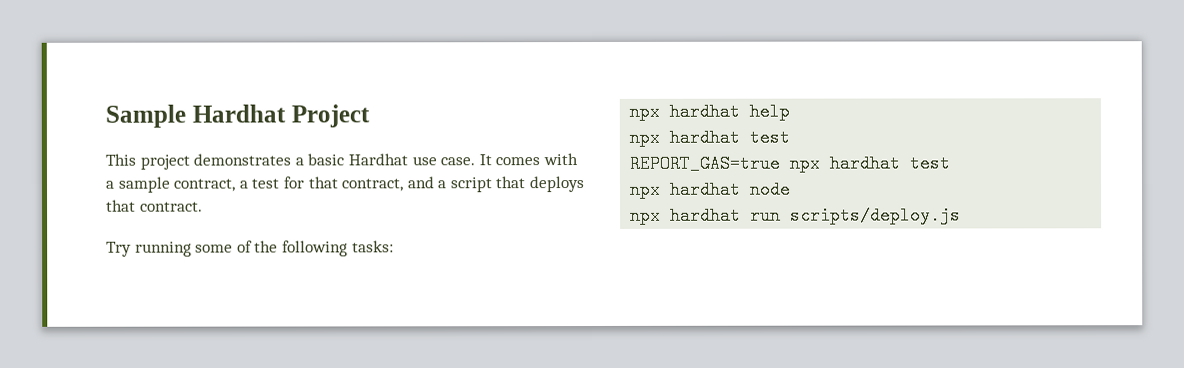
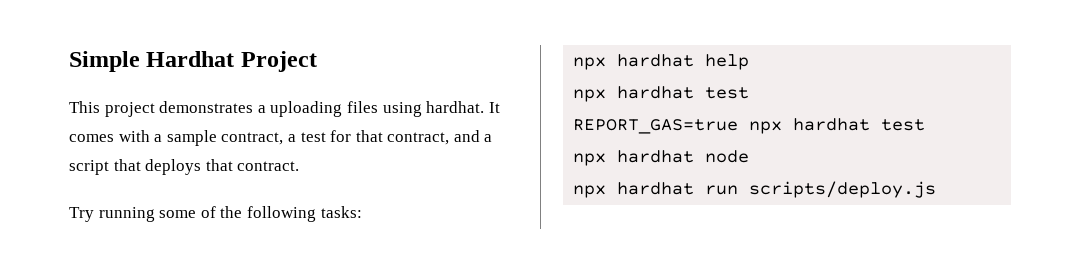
[105,104,186,128] Sample -> [69,51,140,72] Simple
[307,153,476,166] basic Hardhat use case. -> [270,101,485,117] uploading files using hardhat.

